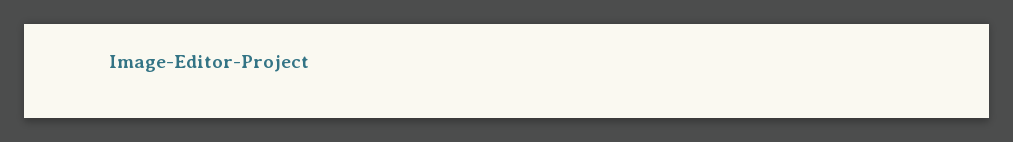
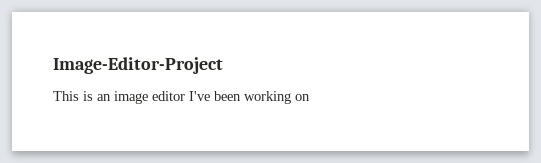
(309, 63) none -> [53,91,310,104] // This is an image editor I've been working on

